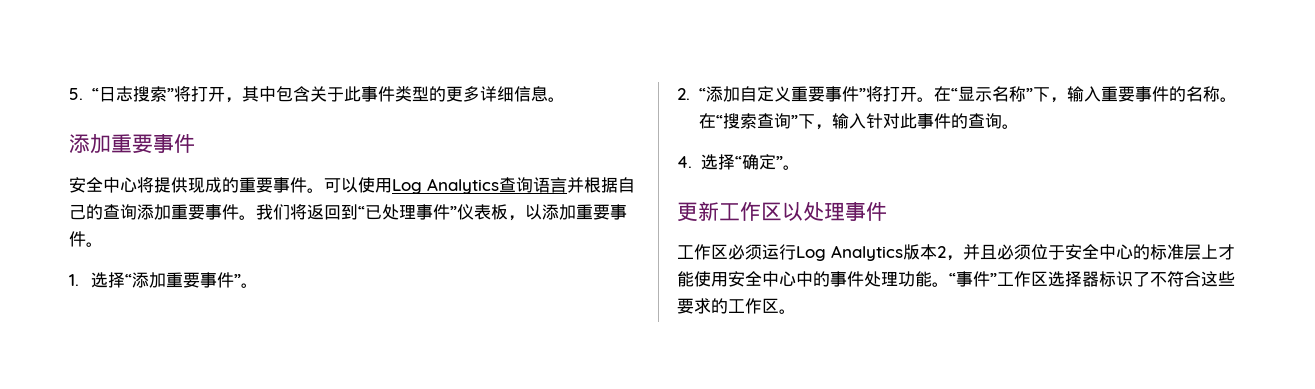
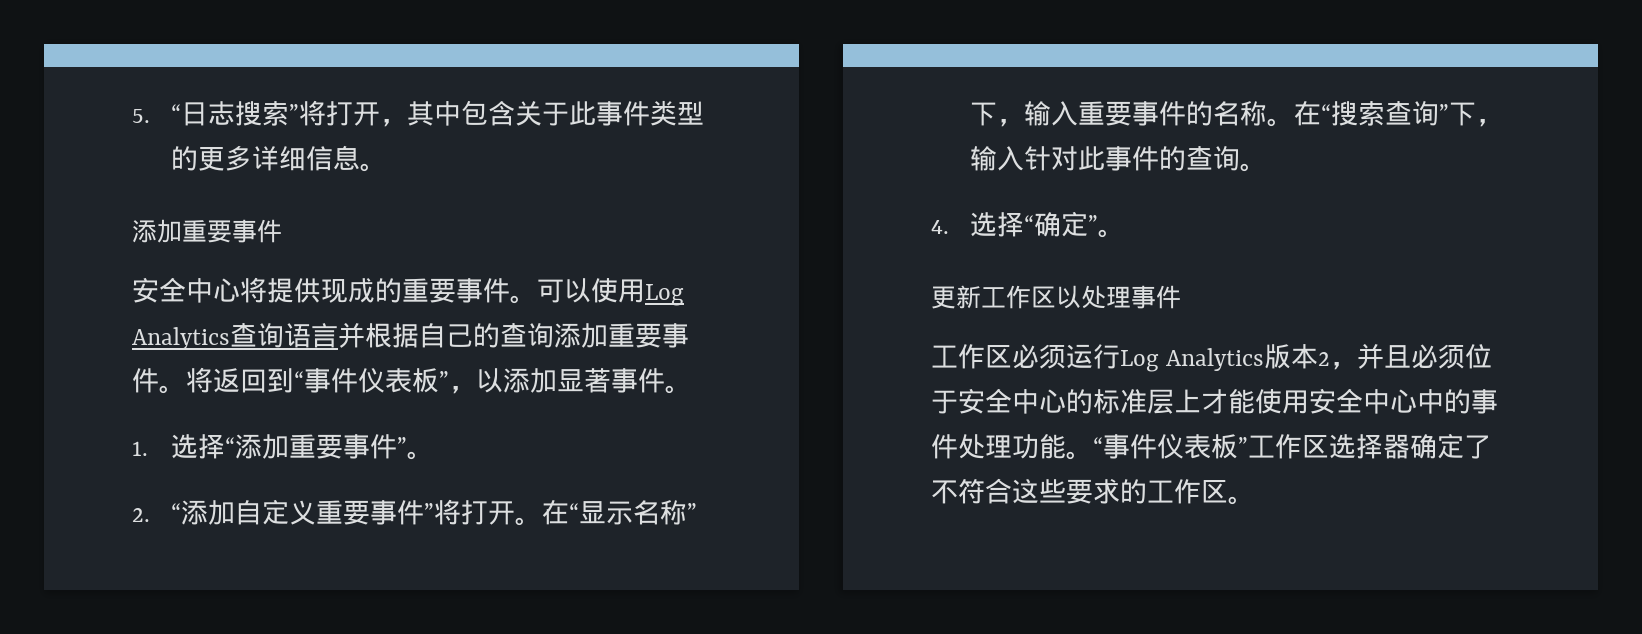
[256,204,290,220] 我们 -> (186, 389) none
[365,204,508,220] 已处理事件”仪表板 -> [304,368,449,393] 事件仪表板”
[576,204,610,220] 重要 -> [557,368,611,393] 显著
(990, 279) none -> [1157,434,1238,459] 仪表板
[1099,271,1133,287] 标识 -> [1410,433,1464,459] 确定

